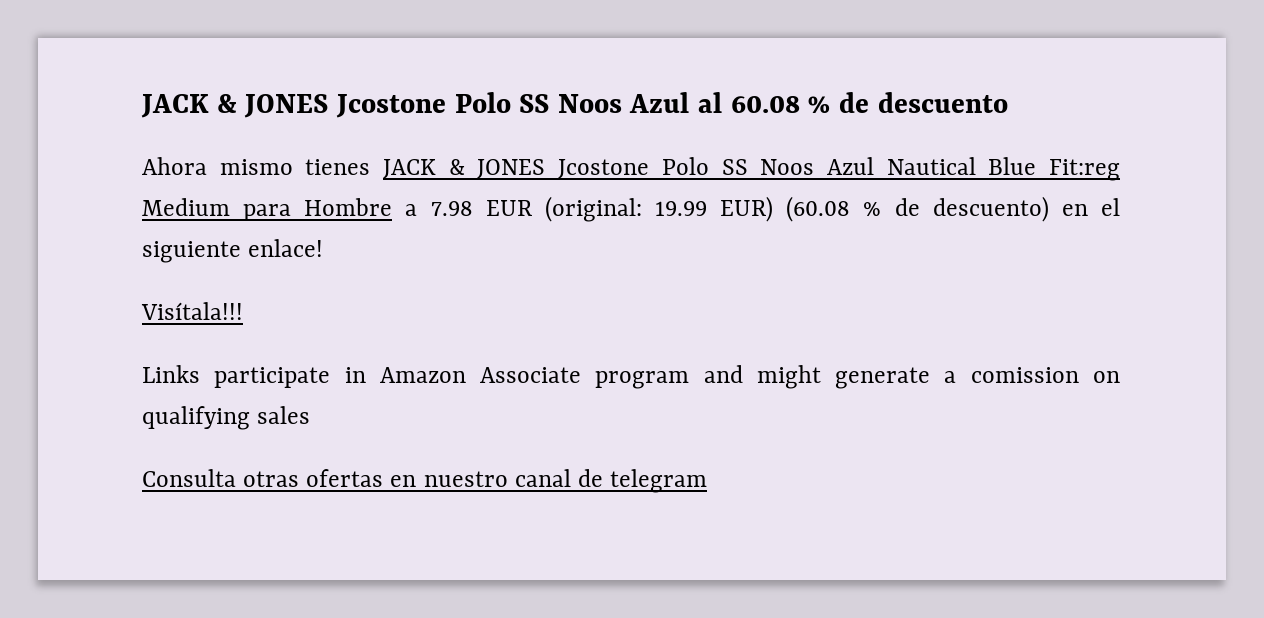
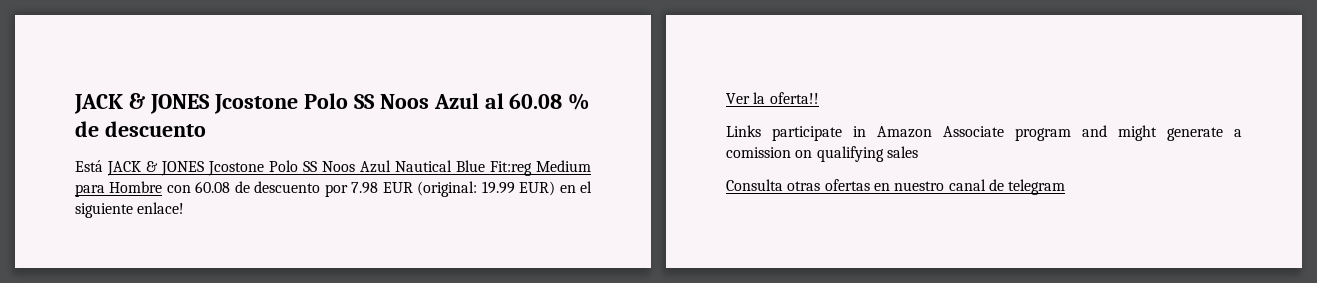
[142,157,371,175] Ahora mismo tienes -> [75,160,103,172] Está
[405,204,418,216] a -> [166,181,348,197] con 60.08 de descuento por
[786,196,1049,222] (60.08 % de descuento) -> (556, 188) none
[141,302,243,320] Visítala!!! -> [726,92,819,104] Ver la oferta!!

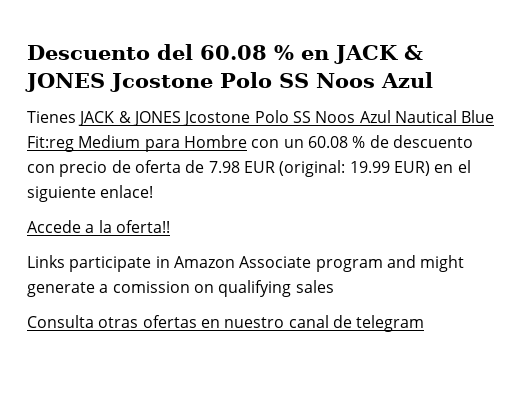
[74,93,590,114] [75,121,206,137] [75,160,103,172] JACK & JONES Jcostone Polo SS Noos Azul al 60.08 % de descuento // Está -> [27,44,423,64] [25,72,433,92] [27,111,76,123] Descuento del 60.08 % en JACK & JONES Jcostone Polo SS Noos Azul // Tienes
[195,181,348,197] 60.08 de descuento por -> [283,135,473,148] [27,160,205,177] un 60.08 % de descuento con precio de oferta de
[726,93,750,104] Ver -> [27,220,95,233] Accede a

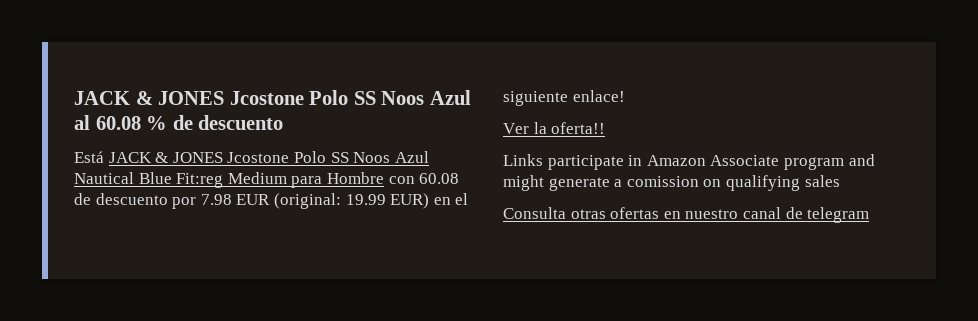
[27,44,423,64] [25,72,433,92] [27,111,76,123] Descuento del 60.08 % en JACK & JONES Jcostone Polo SS Noos Azul // Tienes -> [74,90,471,105] [74,115,284,130] [74,151,104,163] JACK & JONES Jcostone Polo SS Noos Azul al 60.08 % de descuento // Está
[283,135,473,148] [27,160,205,177] un 60.08 % de descuento con precio de oferta de -> [419,173,460,184] [74,193,197,209] 60.08 de descuento por
[27,220,95,233] Accede a -> [503,123,529,134] Ver

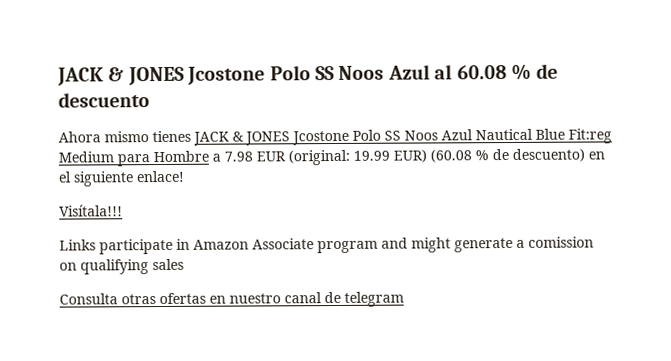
[74,151,104,163] Está -> [58,130,191,143] Ahora mismo tienes
[388,173,460,184] [74,193,197,209] con 60.08 de descuento por -> [212,153,221,162] a
(430, 201) none -> [430,148,585,163] (60.08 % de descuento)
[503,122,606,134] Ver la oferta!! -> [59,204,123,217] Visítala!!!

